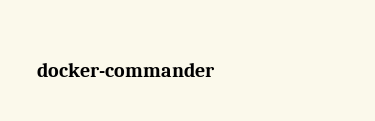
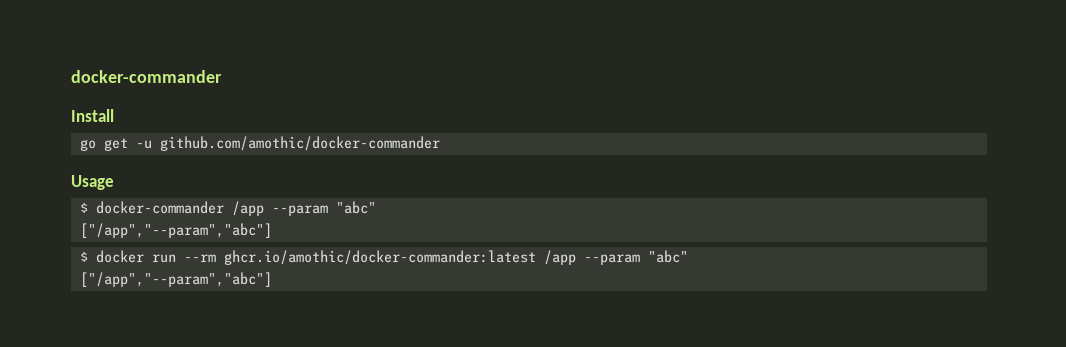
[37,62,215,77] docker-commander -> [71,70,222,83] [71,109,114,122] [80,136,441,151] [71,175,114,190] [80,201,377,216] [80,223,273,238] [80,250,689,265] [80,272,273,287] docker-commander // Install // go get -u github.com/amothic/docker-commander // Usage // $ docker-commander /app --param "abc" // ["/app","--param","abc"] // $ docker run --rm ghcr.io/amothic/docker-commander:latest /app --param "abc" // ["/app","--param","abc"]

